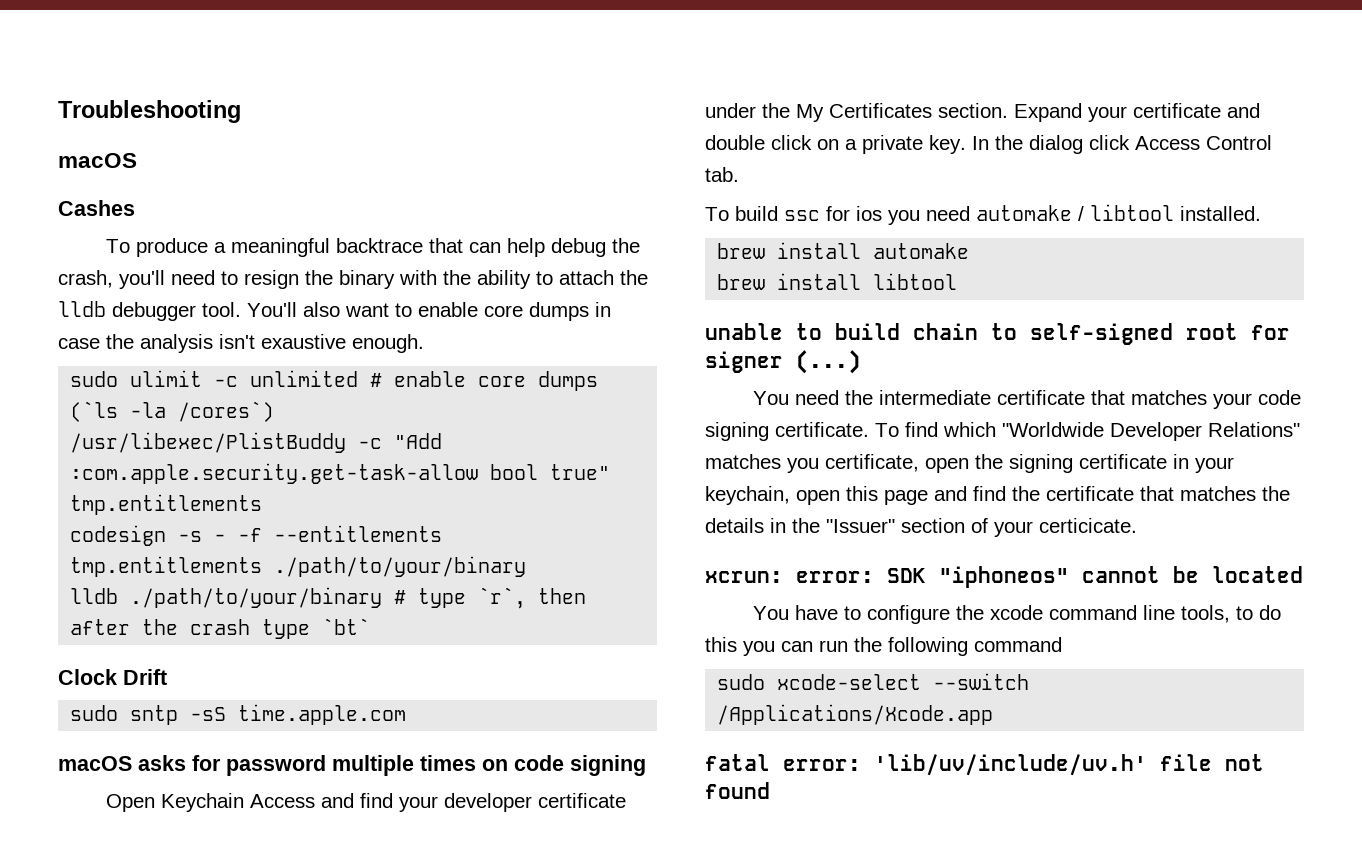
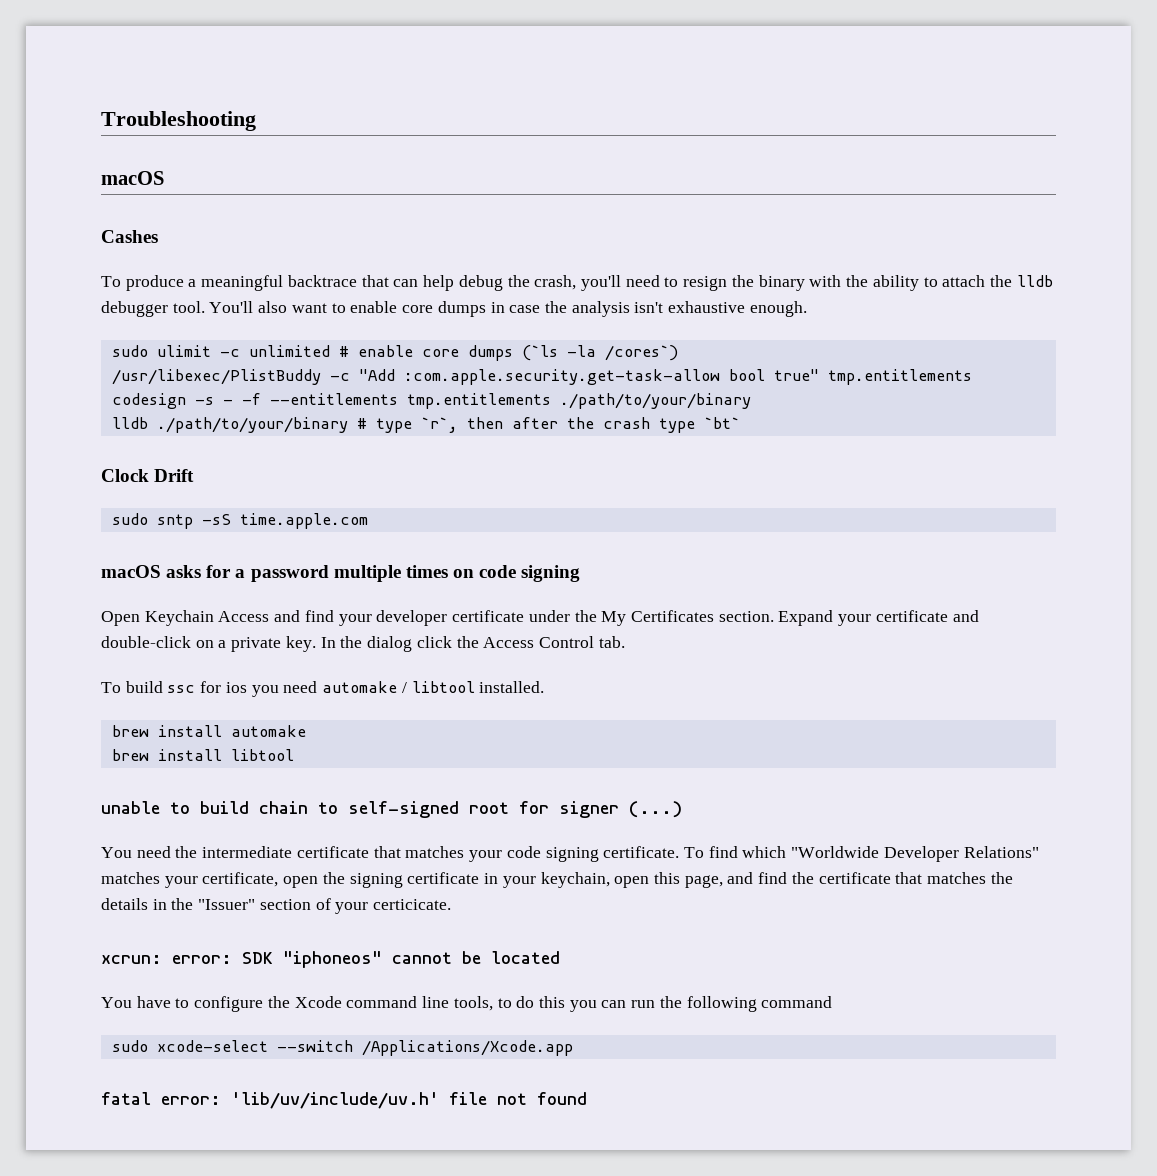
[261,334,346,349] exaustive -> [668,301,746,313] exhaustive
(221, 763) none -> [235,569,246,578] a
[705,135,812,150] double click -> [101,636,191,648] double-click
(1130, 142) none -> [456,636,479,648] the
[787,458,819,473] you -> [164,876,198,888] your
[884,490,928,505] page -> [684,875,723,888] page,
[989,605,1043,620] xcode -> [294,996,342,1008] Xcode

